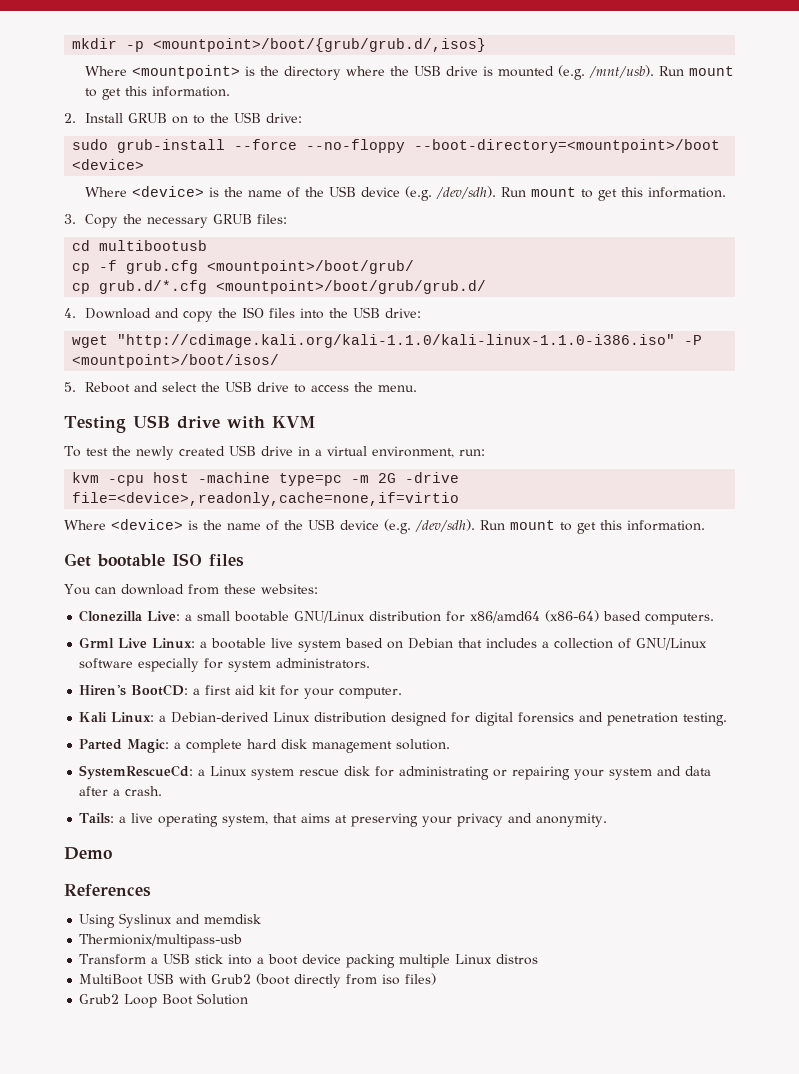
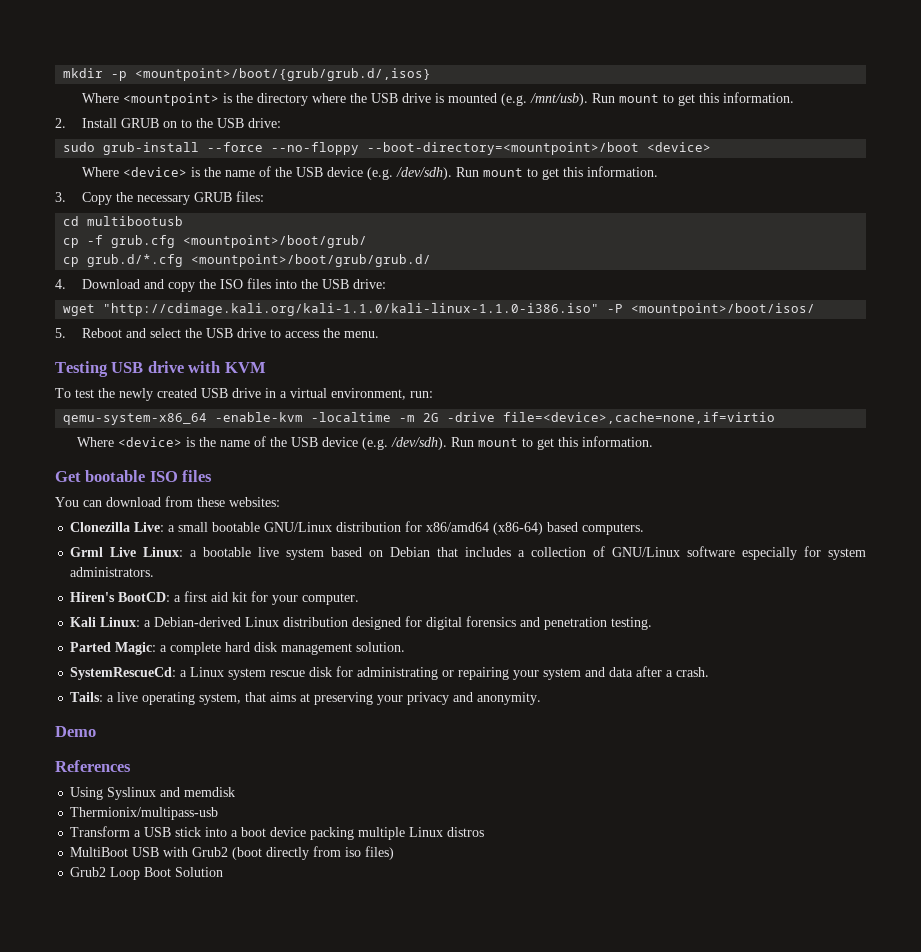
[72,472,343,486] kvm -cpu host -machine type=pc -> [63,412,392,425] qemu-system-x86_64 -enable-kvm -localtime
[72,492,460,506] file=<device>,readonly,cache=none,if=virtio -> [503,412,776,424] file=<device>,cache=none,if=virtio

